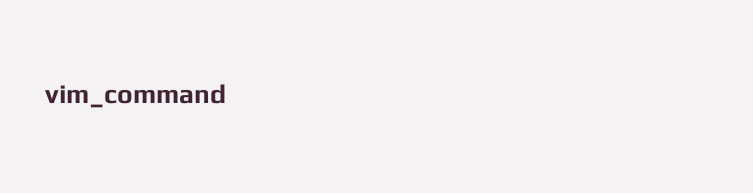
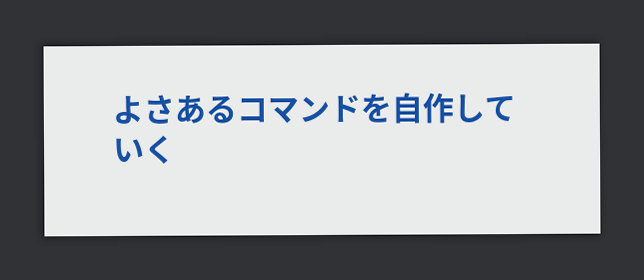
[45,84,226,108] vim_command -> [112,92,516,125] [112,134,176,164] よさあるコマンドを自作していく

